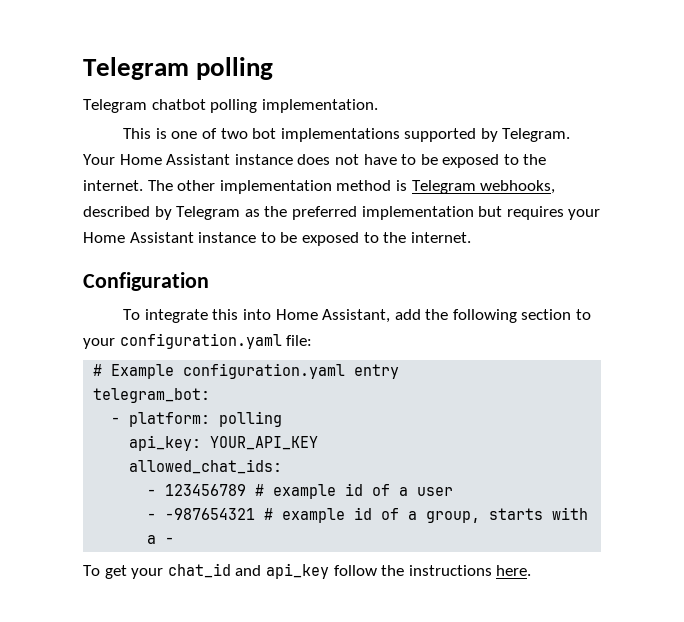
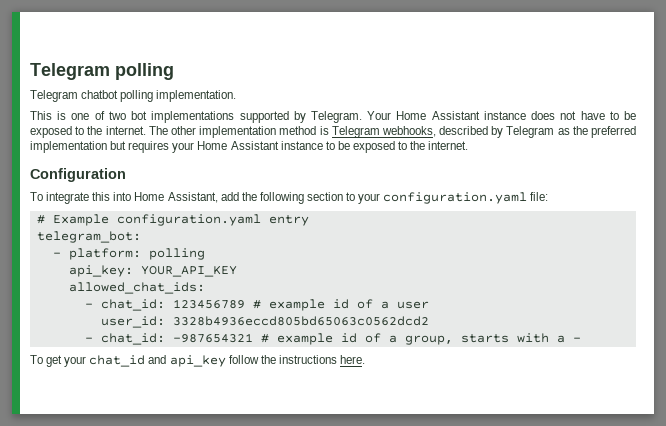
(157, 492) none -> [100,299,165,311] chat_id:
[147,513,157,520] // - -> [100,316,429,328] [84,333,165,345] // user_id: 3328b4936eccd805bd65063c0562dcd2 // - chat_id:

